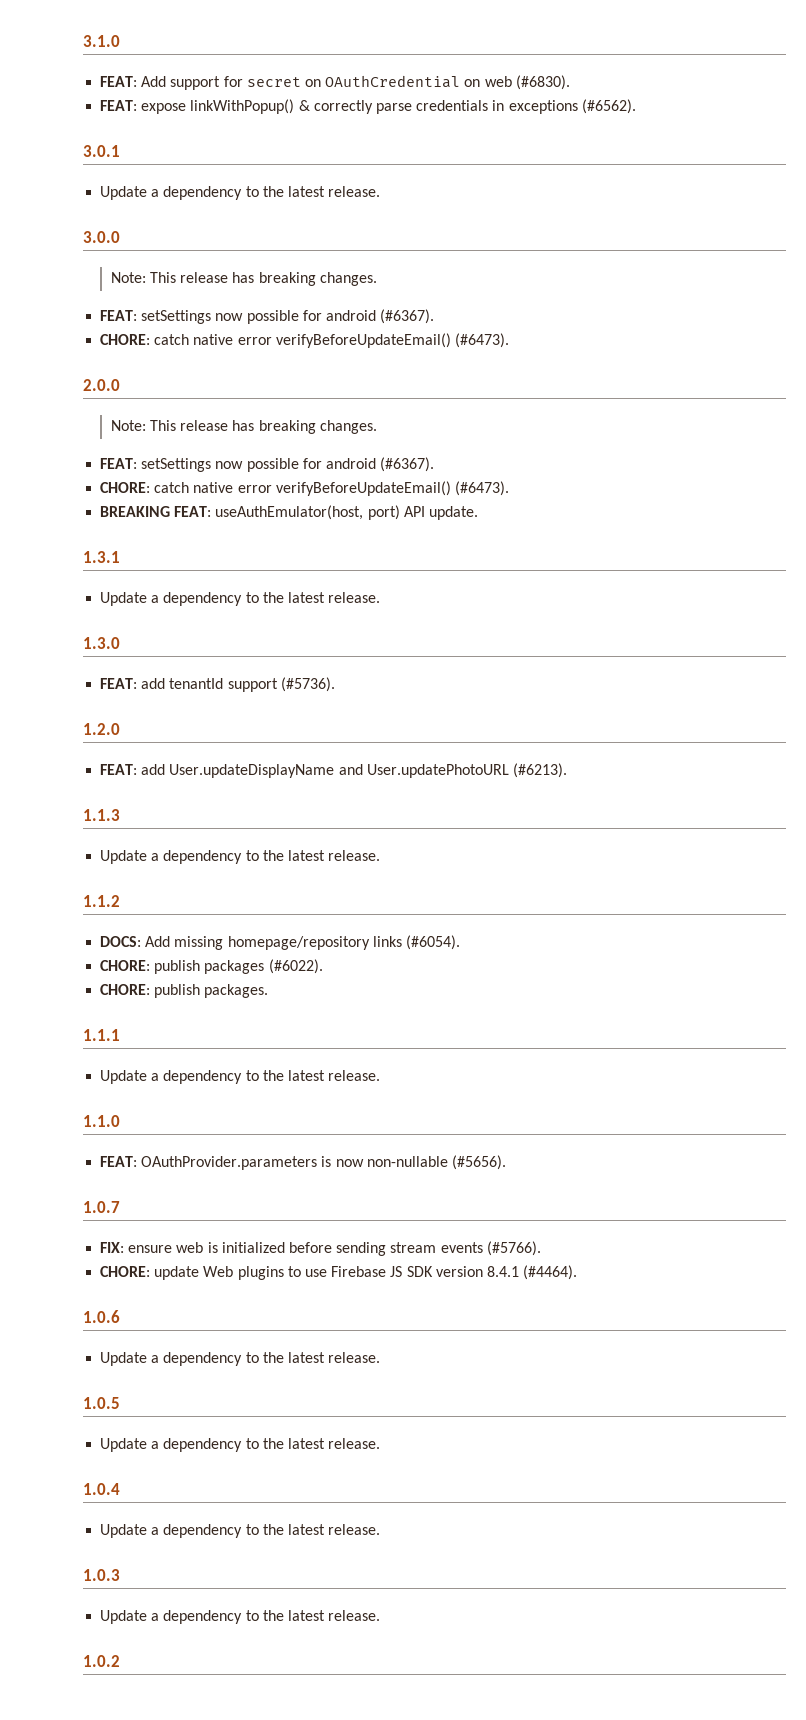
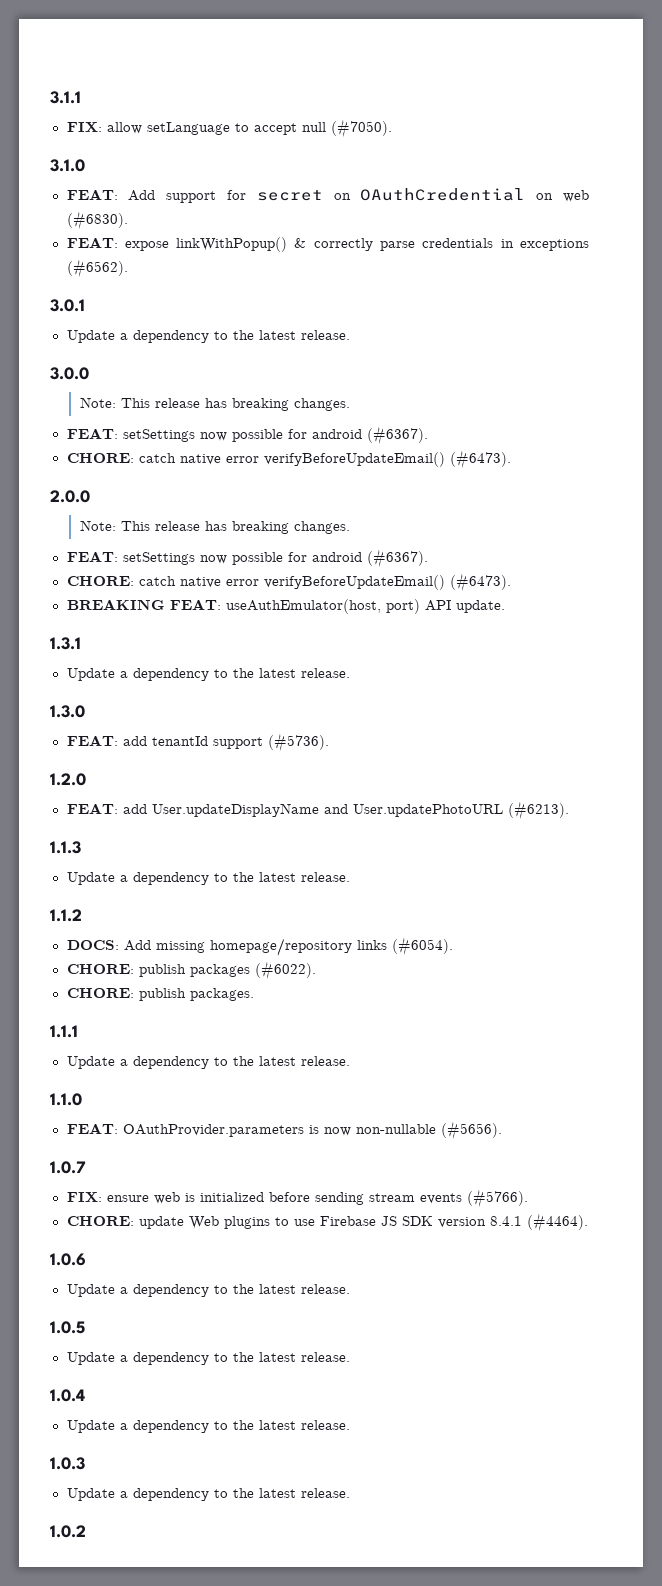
(83, 41) none -> [50,91,81,104] [66,119,392,138] 3.1.1 // FIX: allow setLanguage to accept null (#7050). //

